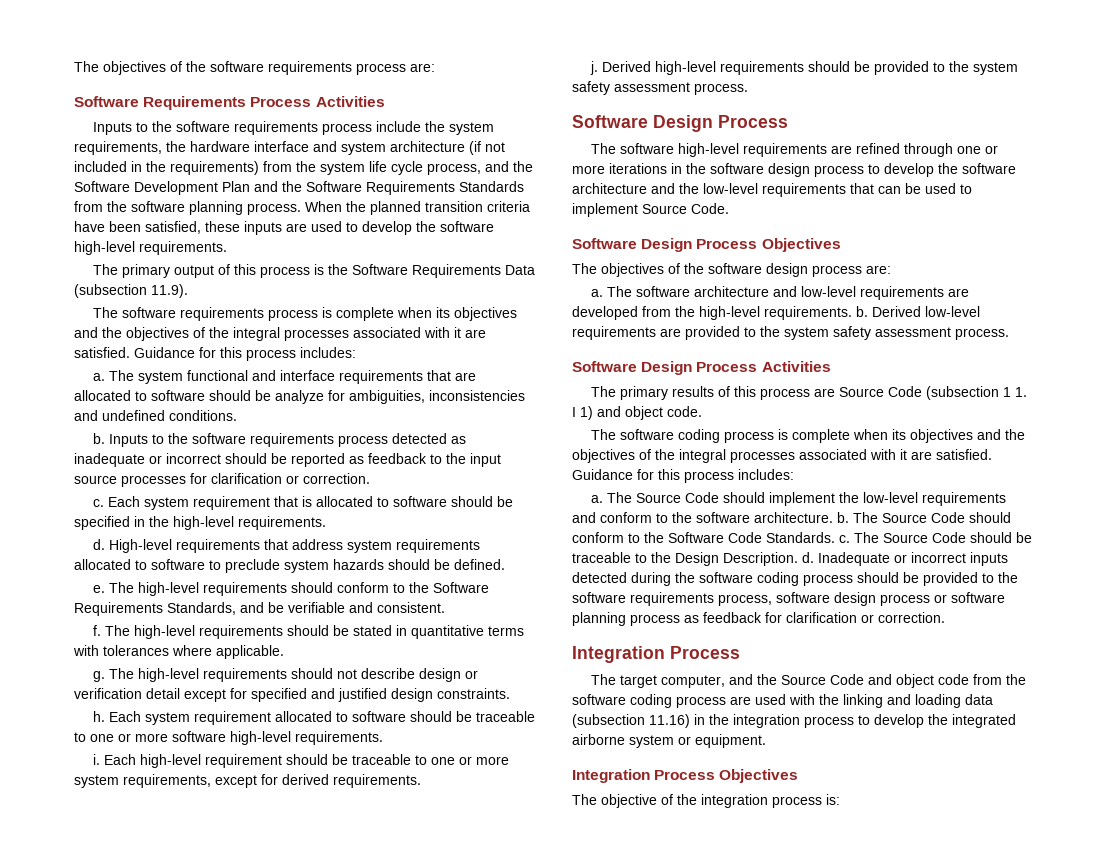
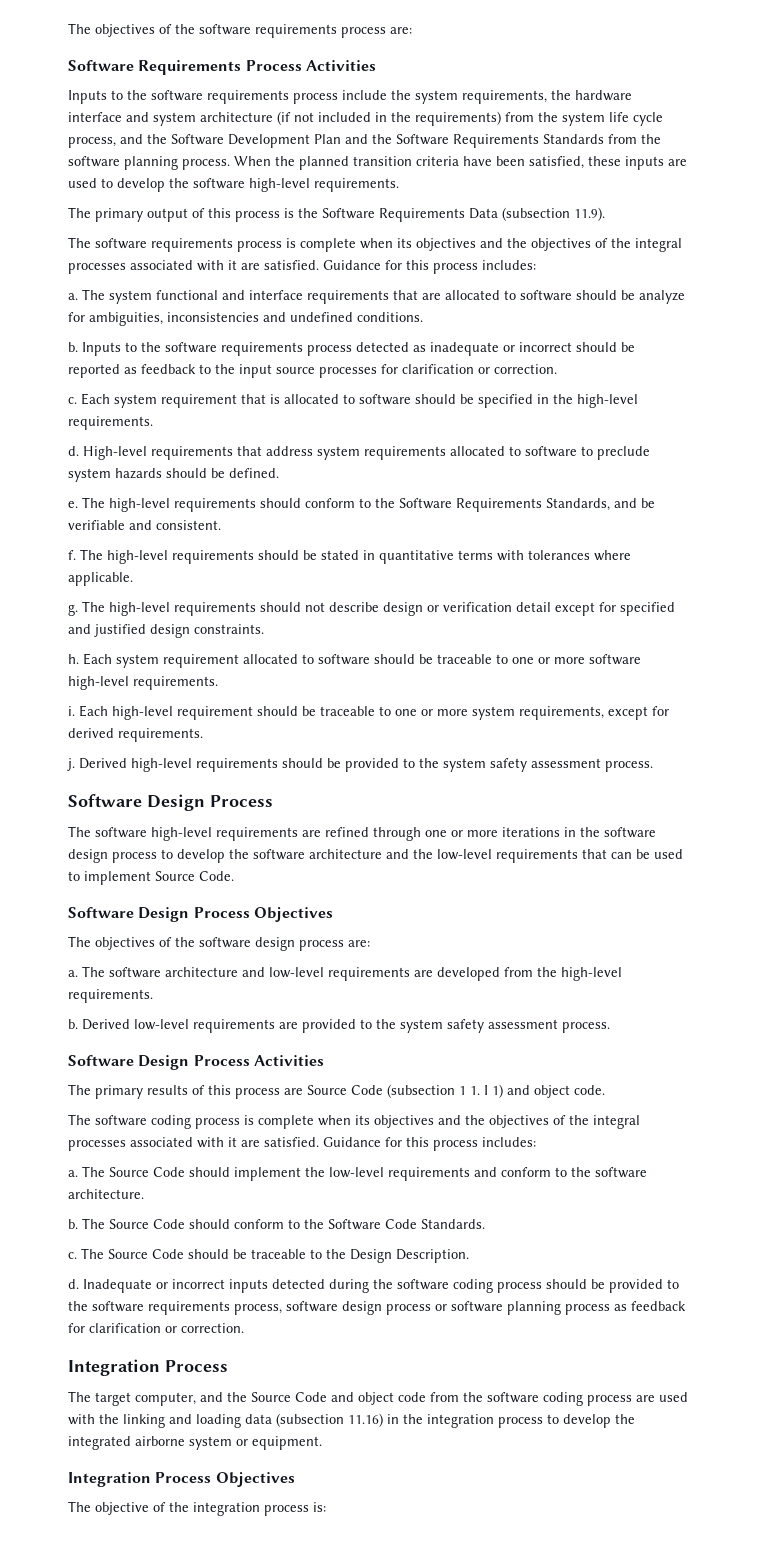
(852, 313) none -> (153, 996) //
(833, 517) none -> (144, 1194) //
(835, 537) none -> (485, 1224) //
(798, 559) none -> (469, 1256) //

